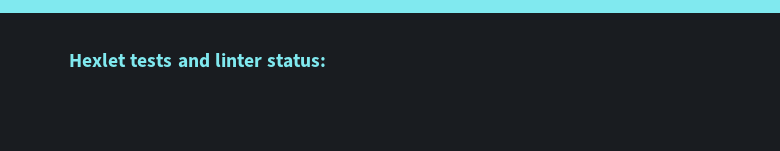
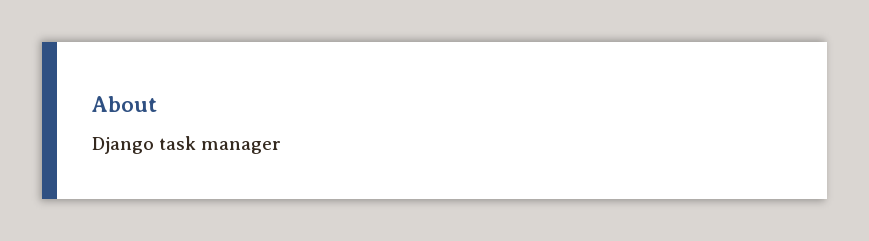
[69,53,327,68] Hexlet tests and linter status: -> [92,96,157,112] [92,136,282,154] About // Django task manager

